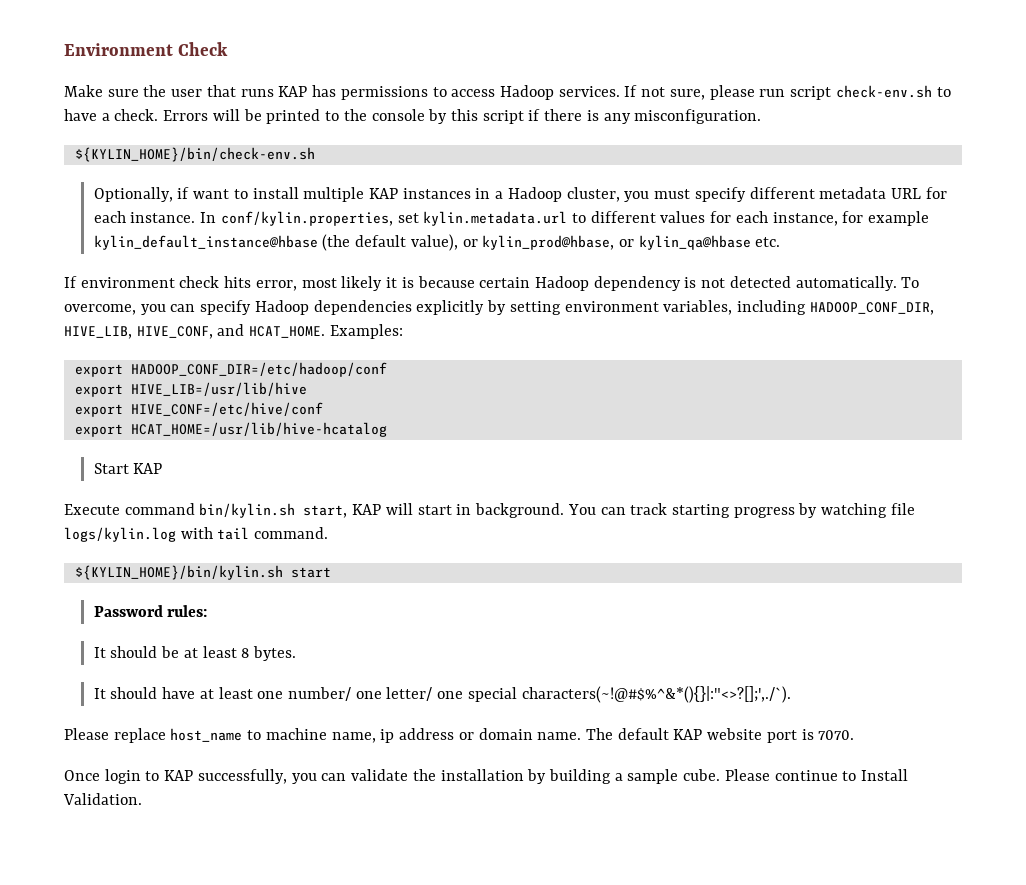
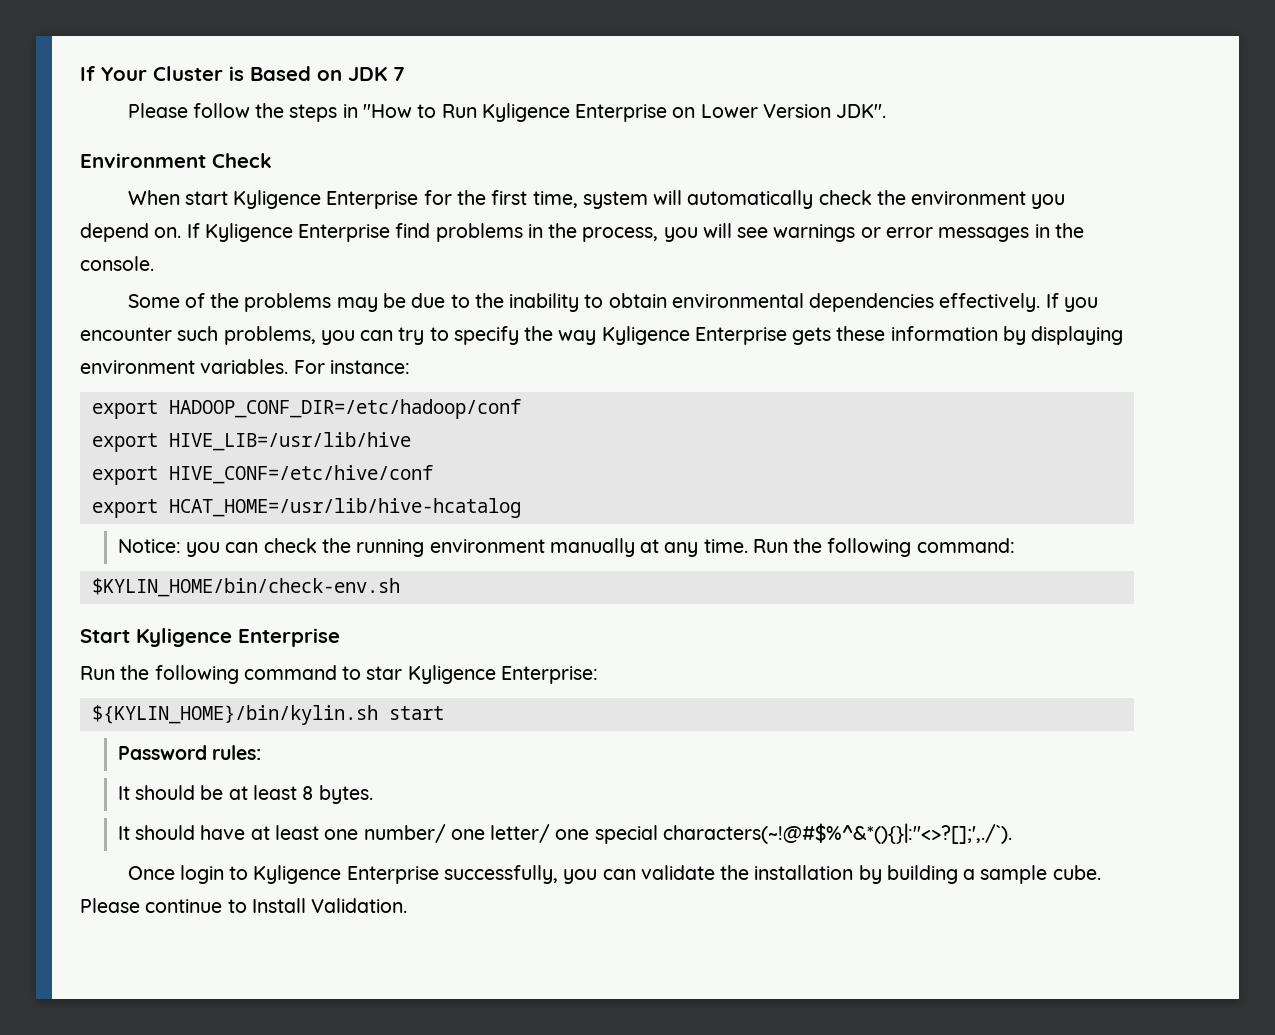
[64,42,229,56] [64,85,951,100] [64,109,762,124] [74,147,315,162] [93,187,947,202] [93,211,930,226] [93,234,781,251] [64,276,920,291] [64,300,934,315] [64,324,403,339] Environment Check // Make sure the user that runs KAP has permissions to access Hadoop services. If not sure, please run script check-env.sh to have a check. Errors will be printed to the console by this script if there is any misconfiguration. // ${KYLIN_HOME}/bin/check-env.sh // Optionally, if want to install multiple KAP instances in a Hadoop cluster, you must specify different metadata URL for each instance. In conf/kylin.properties, set kylin.metadata.url to different values for each instance, for example kylin_default_instance@hbase (the default value), or kylin_prod@hbase, or kylin_qa@hbase etc. // If environment check hits error, most likely it is because certain Hadoop dependency is not detected automatically. To overcome, you can specify Hadoop dependencies explicitly by setting environment variables, including HADOOP_CONF_DIR, HIVE_LIB, HIVE_CONF, and HCAT_HOME. Examples: -> [80,66,405,81] [127,103,887,122] [80,153,272,168] [127,190,1066,209] [80,223,1084,242] [80,256,154,271] [127,293,1098,312] [80,326,1124,345] [80,359,410,374] If Your Cluster is Based on JDK 7 // Please follow the steps in "How to Run Kyligence Enterprise on Lower Version JDK". // Environment Check // When start Kyligence Enterprise for the first time, system will automatically check the environment you depend on. If Kyligence Enterprise find problems in the process, you will see warnings or error messages in the console. // Some of the problems may be due to the inability to obtain environmental dependencies effectively. If you encounter such problems, you can try to specify the way Kyligence Enterprise gets these information by displaying environment variables. For instance:
[93,463,163,474] [64,503,915,518] [64,527,329,542] Start KAP // Execute command bin/kylin.sh start, KAP will start in background. You can track starting progress by watching file logs/kylin.log with tail command. -> [117,538,1015,557] [91,578,400,597] [80,628,340,647] [80,665,598,684] Notice: you can check the running environment manually at any time. Run the following command: // $KYLIN_HOME/bin/check-env.sh // Start Kyligence Enterprise // Run the following command to star Kyligence Enterprise:
[64,728,855,743] // Please replace host_name to machine name, ip address or domain name. The default KAP website port is 7070. -> (1012, 833) none
[164,770,194,781] KAP -> [253,865,439,884] Kyligence Enterprise

